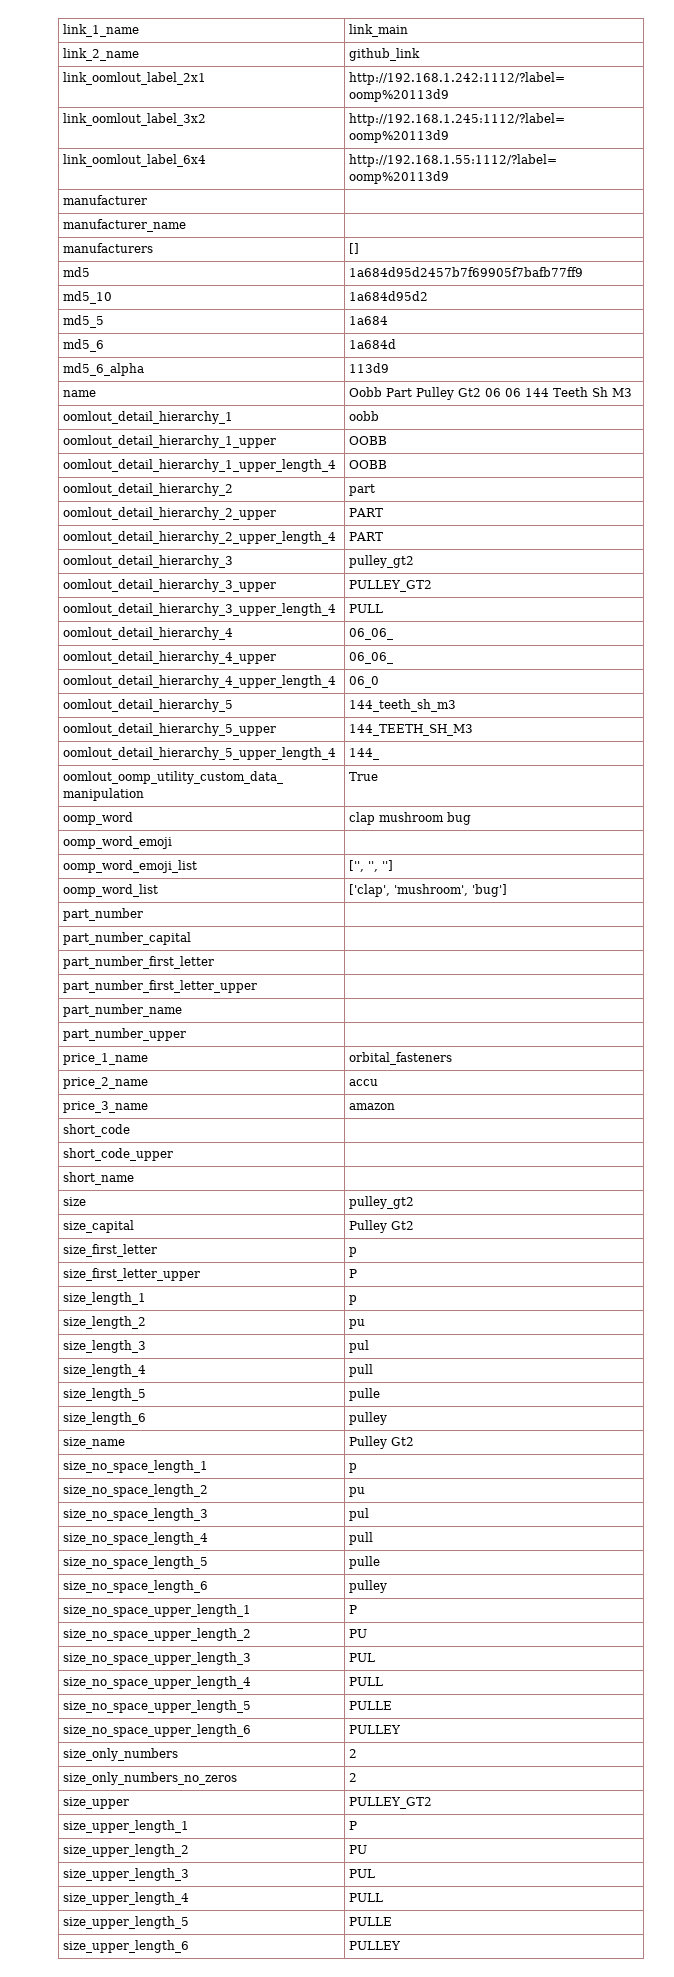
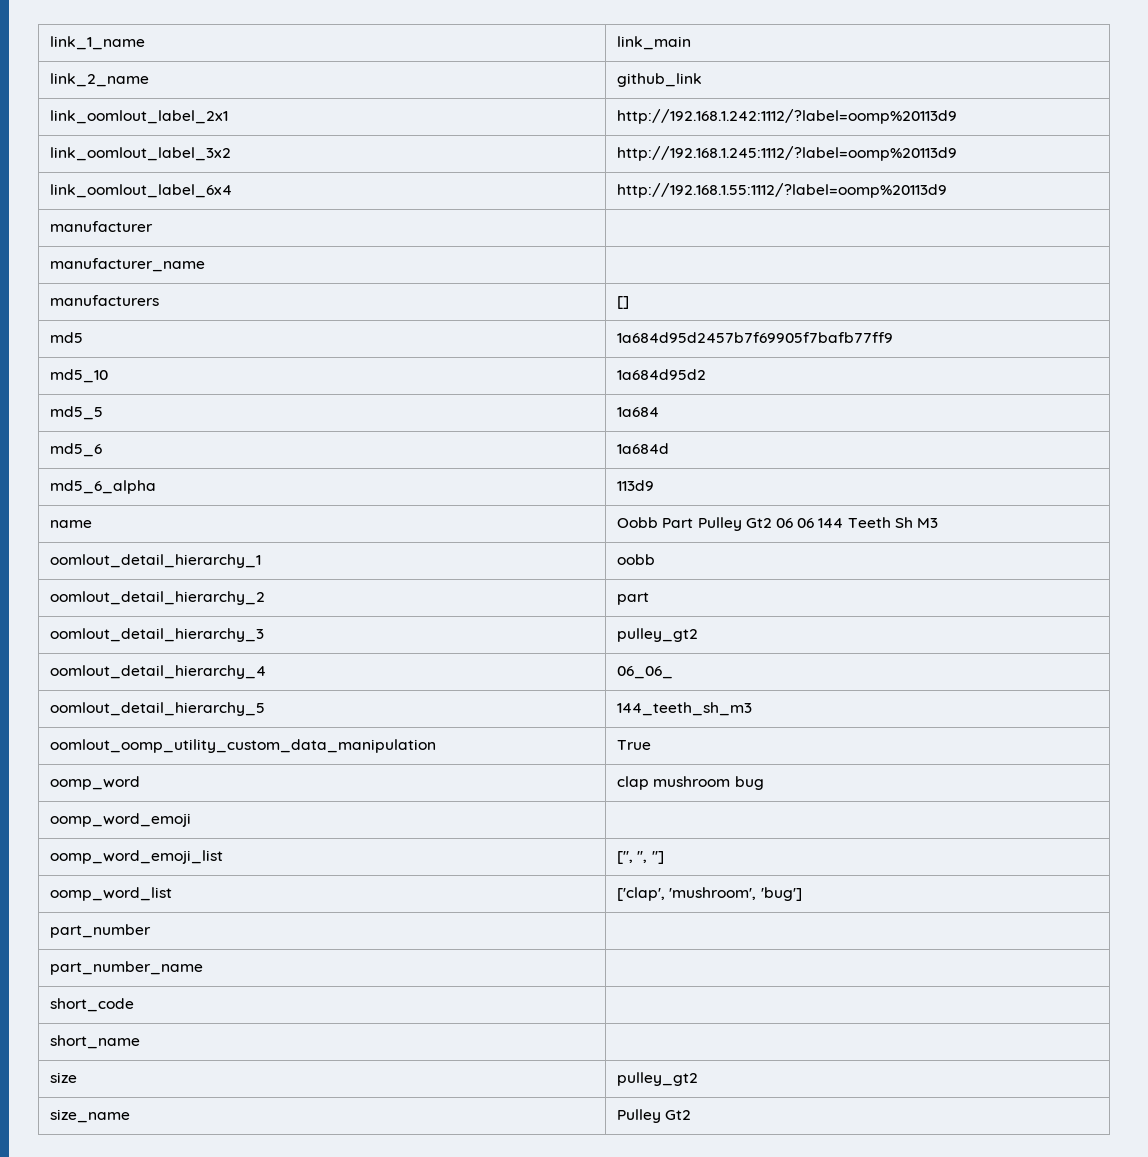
[63,435,277,448] [349,436,388,445] [63,459,337,472] [349,460,388,469] [63,483,234,496] [349,484,376,496] [63,507,277,520] [349,508,384,517] [63,531,337,544] [349,532,384,541] [63,555,234,568] [349,555,415,568] [63,579,277,592] [349,580,433,592] [63,603,337,616] [349,604,384,613] [63,627,234,640] [349,628,394,640] [63,651,277,664] [349,652,394,664] [63,675,337,688] [349,676,380,688] [63,699,234,712] [349,699,457,712] [63,723,277,736] [349,724,474,736] [63,747,337,760] [349,748,380,760] oomlout_detail_hierarchy_1_upper | OOBB // oomlout_detail_hierarchy_1_upper_length_4 | OOBB // oomlout_detail_hierarchy_2 | part // oomlout_detail_hierarchy_2_upper | PART // oomlout_detail_hierarchy_2_upper_length_4 | PART // oomlout_detail_hierarchy_3 | pulley_gt2 // oomlout_detail_hierarchy_3_upper | PULLEY_GT2 // oomlout_detail_hierarchy_3_upper_length_4 | PULL // oomlout_detail_hierarchy_4 | 06_06_ // oomlout_detail_hierarchy_4_upper | 06_06_ // oomlout_detail_hierarchy_4_upper_length_4 | 06_0 // oomlout_detail_hierarchy_5 | 144_teeth_sh_m3 // oomlout_detail_hierarchy_5_upper | 144_TEETH_SH_M3 // oomlout_detail_hierarchy_5_upper_length_4 | 144_ -> [50,591,266,605] [617,592,650,605] [50,628,265,642] [617,628,699,642] [50,665,267,679] [617,666,674,679] [50,702,266,716] [617,702,753,716] oomlout_detail_hierarchy_2 | part // oomlout_detail_hierarchy_3 | pulley_gt2 // oomlout_detail_hierarchy_4 | 06_06_ // oomlout_detail_hierarchy_5 | 144_teeth_sh_m3
[63,932,192,945] [63,956,215,969] [63,980,258,993] [63,1004,183,1017] [63,1028,187,1041] [63,1053,149,1065] [349,1052,453,1065] [63,1077,149,1089] [349,1079,379,1086] [63,1101,149,1113] [349,1103,396,1110] part_number_capital | // part_number_first_letter | // part_number_first_letter_upper | // part_number_name | // part_number_upper | // price_1_name | orbital_fasteners // price_2_name | accu // price_3_name | amazon -> [50,961,204,975] part_number_name |
[63,1148,174,1161] // short_code_upper | -> (135, 1005) none
[63,1220,135,1233] [349,1220,415,1233] [63,1244,158,1257] [349,1247,358,1257] [63,1268,201,1281] [349,1269,358,1278] [63,1292,147,1305] [349,1295,358,1305] [63,1316,147,1329] [349,1319,366,1329] [63,1340,147,1353] [349,1340,370,1353] [63,1364,147,1377] [349,1364,374,1377] [63,1388,147,1401] [349,1388,381,1401] [63,1412,147,1425] [349,1412,388,1425] [63,1437,126,1449] [349,1436,415,1449] [63,1460,209,1473] [349,1463,358,1473] [63,1484,209,1497] [349,1487,366,1497] [63,1508,209,1521] [349,1508,370,1521] [63,1532,209,1545] [349,1532,374,1545] [63,1556,209,1569] [349,1556,381,1569] [63,1580,209,1593] [349,1580,388,1593] [63,1604,252,1617] [349,1605,358,1614] [63,1628,252,1641] [349,1629,368,1638] [63,1652,252,1665] [349,1653,376,1662] [63,1676,252,1689] [349,1677,384,1686] [63,1700,252,1713] [349,1701,393,1710] [63,1724,252,1737] [349,1725,402,1734] [63,1748,179,1761] [349,1749,358,1758] [63,1772,238,1785] [349,1773,358,1782] [63,1797,130,1809] [349,1797,433,1809] [63,1820,190,1833] [349,1821,358,1830] [63,1844,190,1857] [349,1845,368,1854] [63,1868,190,1881] [349,1869,376,1878] [63,1892,190,1905] [349,1893,384,1902] [63,1916,190,1929] [349,1917,393,1926] [63,1940,190,1953] [349,1941,402,1950] size_capital | Pulley Gt2 // size_first_letter | p // size_first_letter_upper | P // size_length_1 | p // size_length_2 | pu // size_length_3 | pul // size_length_4 | pull // size_length_5 | pulle // size_length_6 | pulley // size_name | Pulley Gt2 // size_no_space_length_1 | p // size_no_space_length_2 | pu // size_no_space_length_3 | pul // size_no_space_length_4 | pull // size_no_space_length_5 | pulle // size_no_space_length_6 | pulley // size_no_space_upper_length_1 | P // size_no_space_upper_length_2 | PU // size_no_space_upper_length_3 | PUL // size_no_space_upper_length_4 | PULL // size_no_space_upper_length_5 | PULLE // size_no_space_upper_length_6 | PULLEY // size_only_numbers | 2 // size_only_numbers_no_zeros | 2 // size_upper | PULLEY_GT2 // size_upper_length_1 | P // size_upper_length_2 | PU // size_upper_length_3 | PUL // size_upper_length_4 | PULL // size_upper_length_5 | PULLE // size_upper_length_6 | PULLEY -> [50,1109,131,1123] [617,1109,692,1123] size_name | Pulley Gt2

